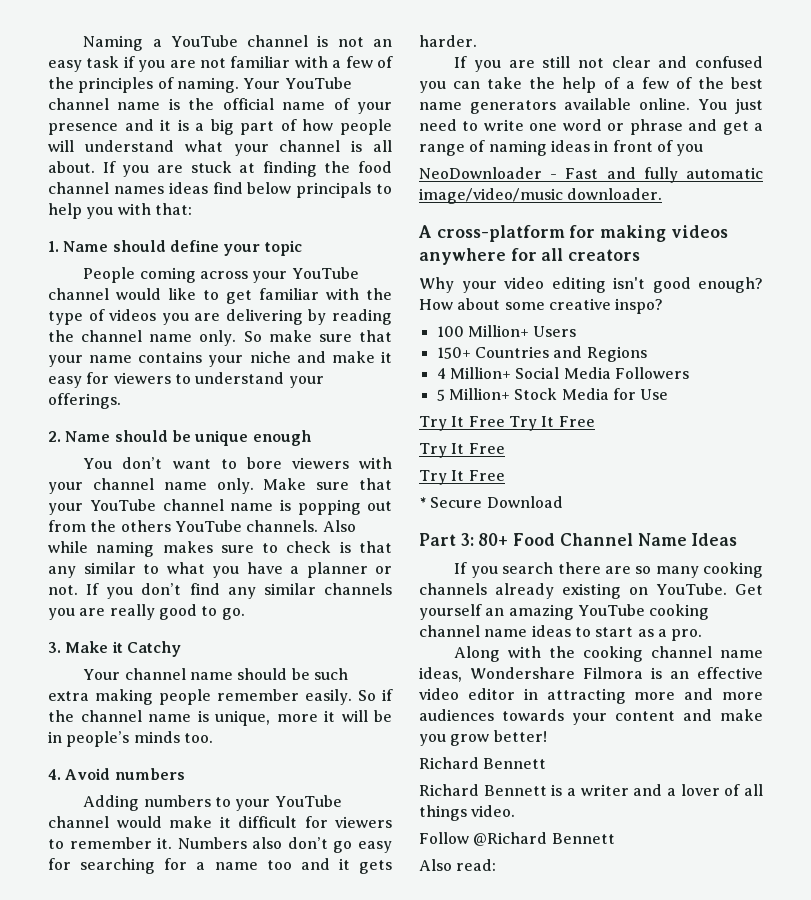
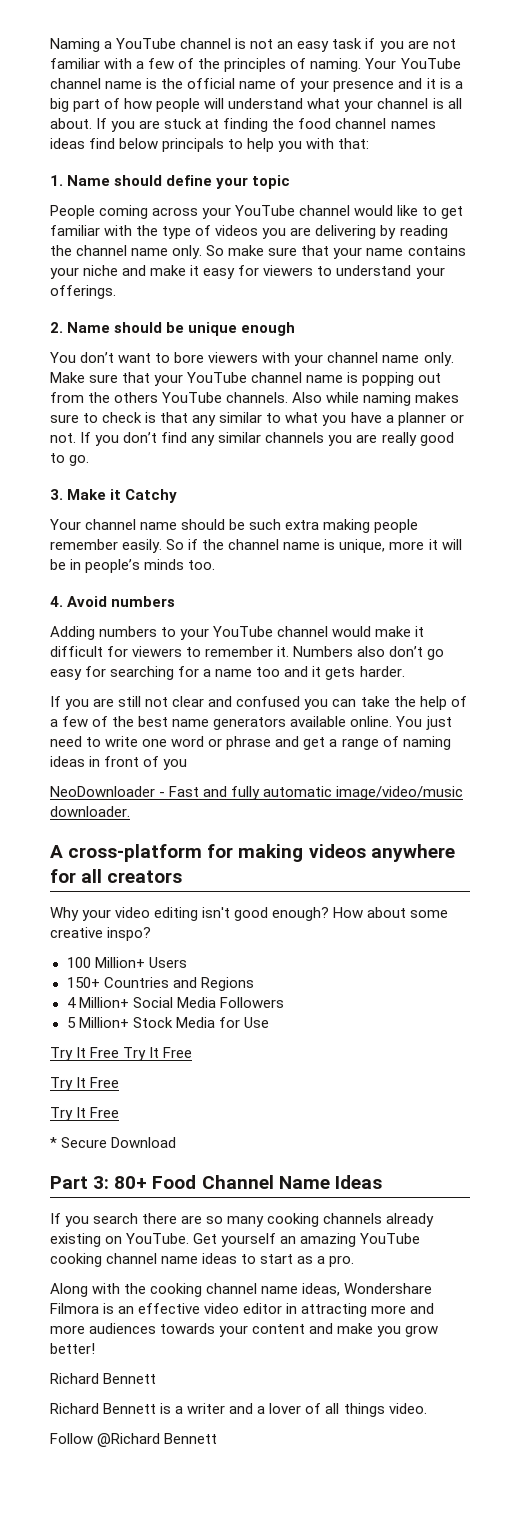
[419,859,497,871] // Also read: -> (218, 1438) none

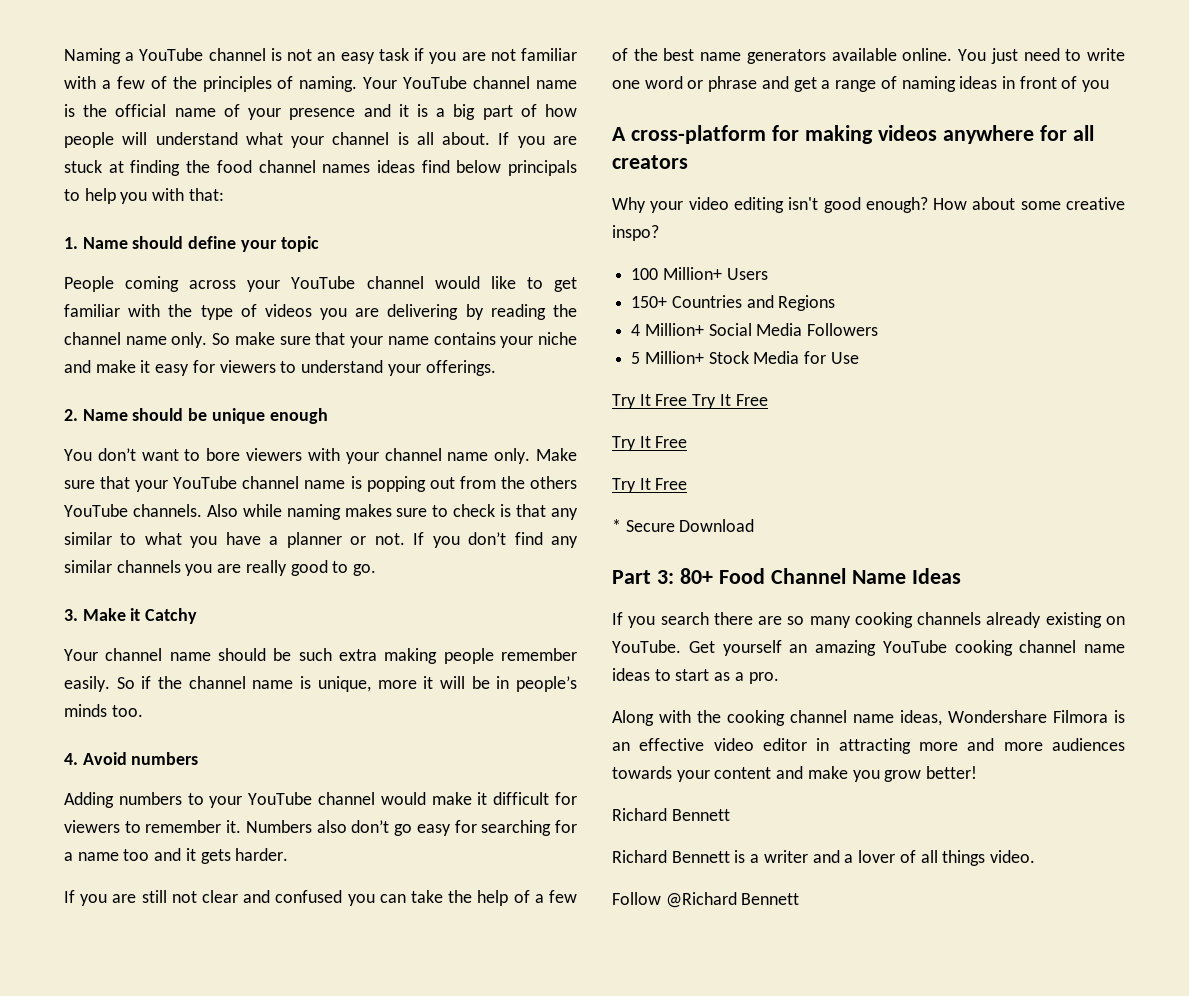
[50,786,464,800] [50,806,130,817] // NeoDownloader - Fast and fully automatic image/video/music downloader. -> (1110, 86) none

